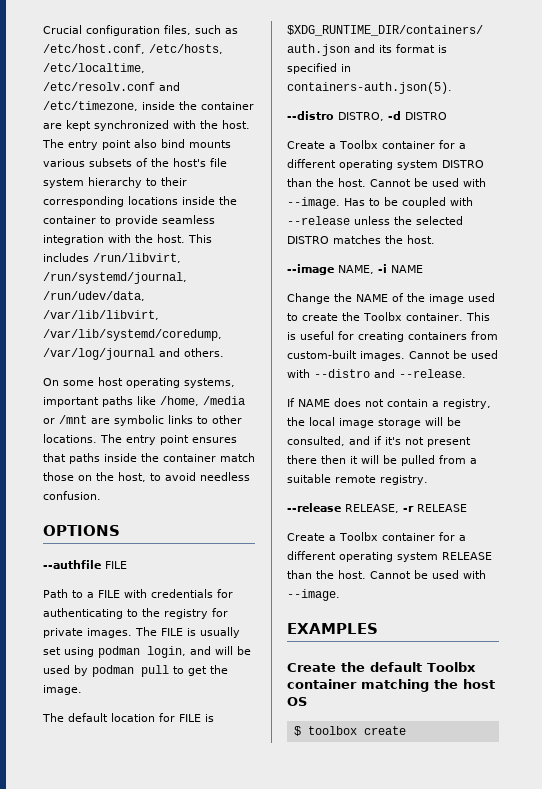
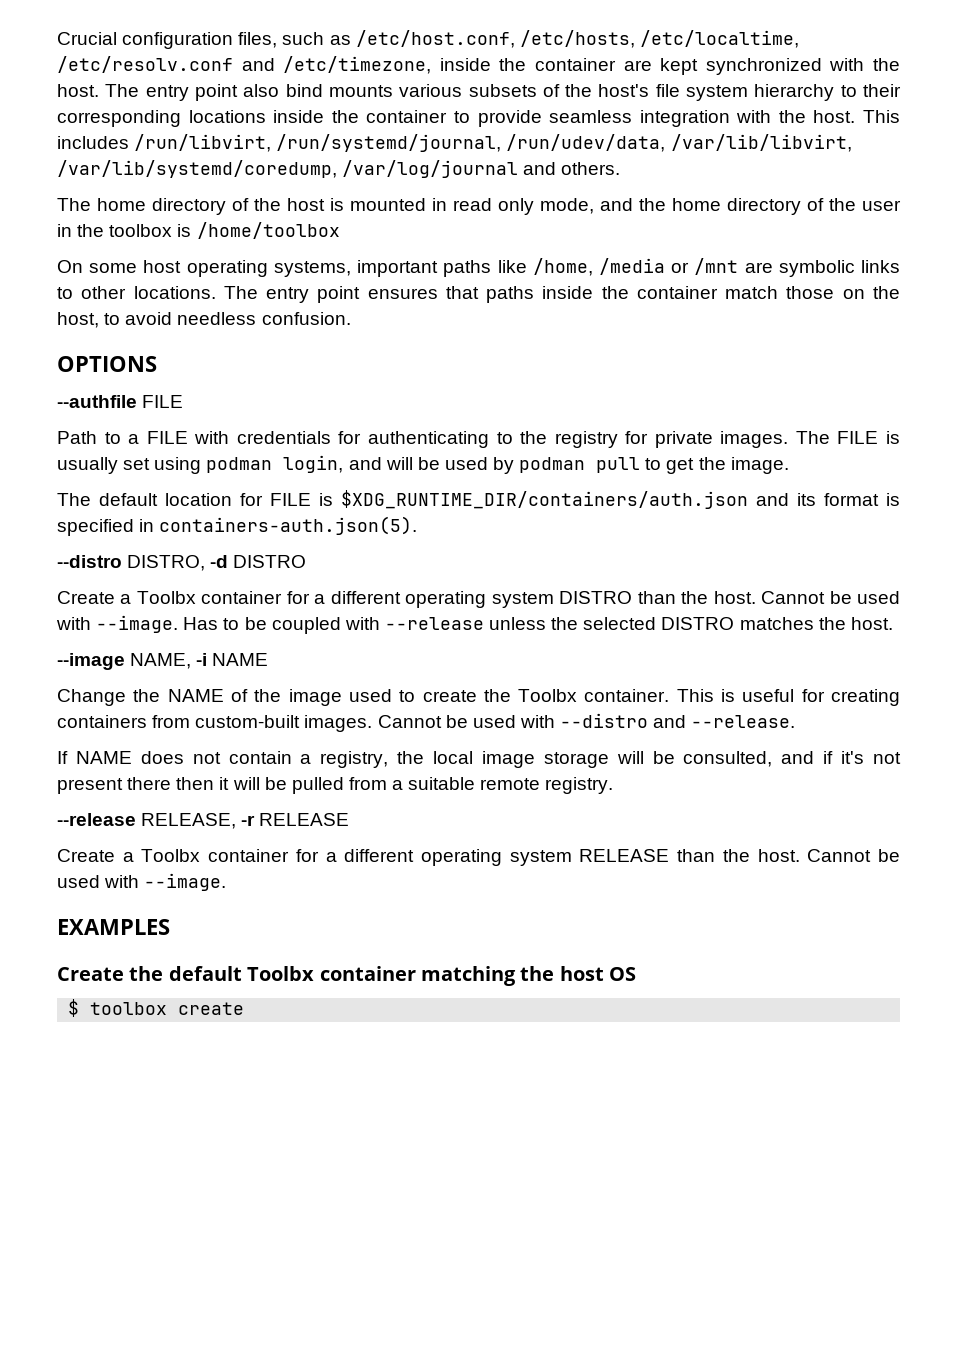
(224, 352) none -> [57,198,901,215] [57,222,340,239] // The home directory of the host is mounted in read only mode, and the home directory of the user in the toolbox is /home/toolbox

